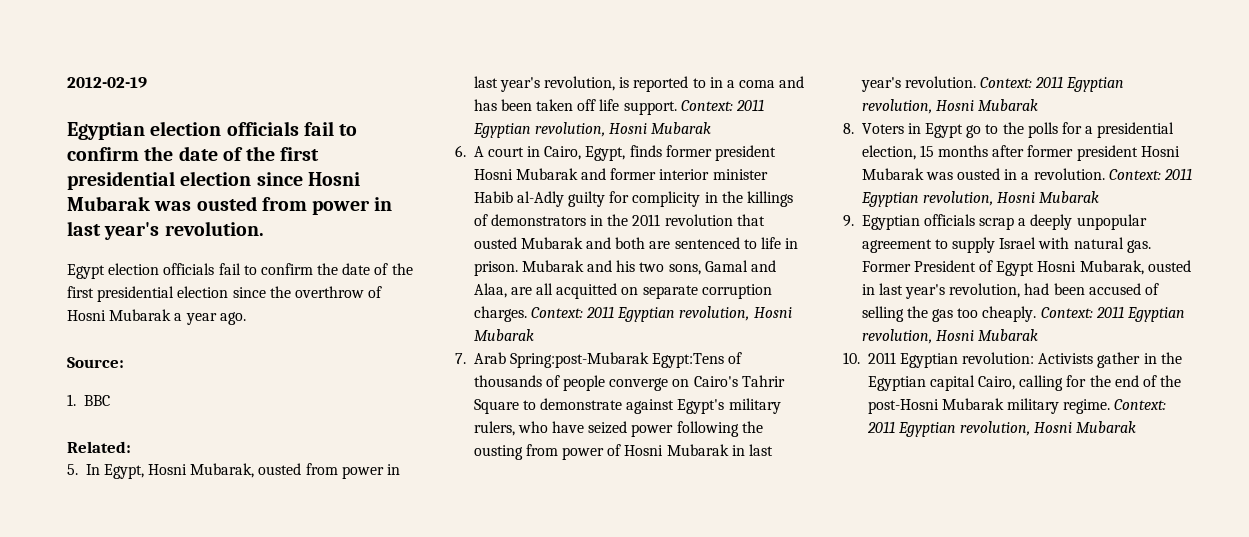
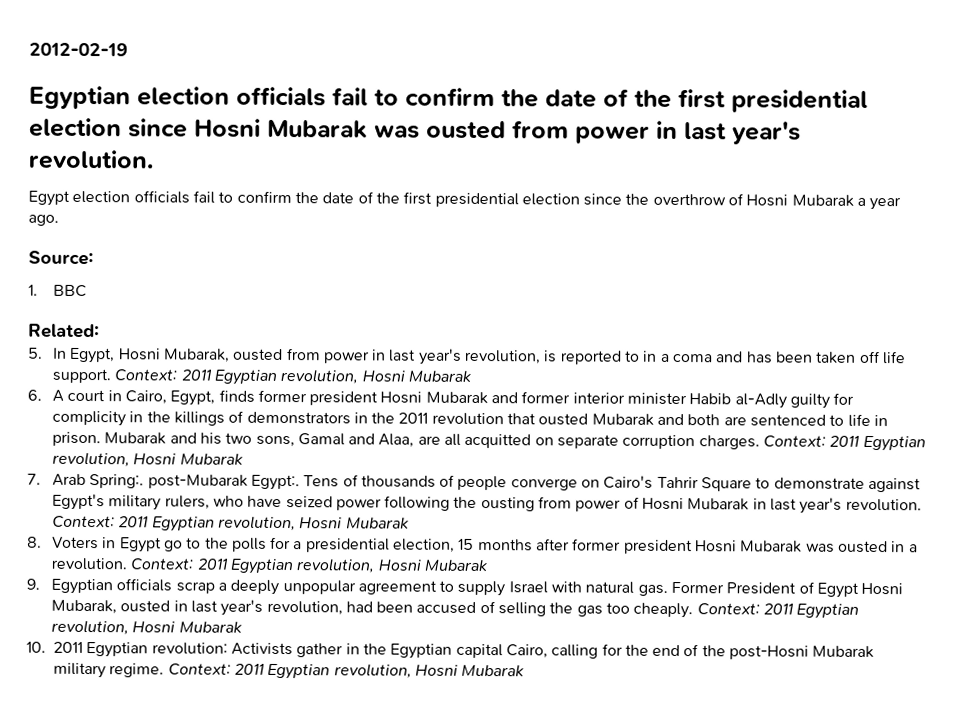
[509,352,725,368] Spring:post-Mubarak Egypt:Tens -> [89,474,340,491] Spring:. post-Mubarak Egypt:. Tens

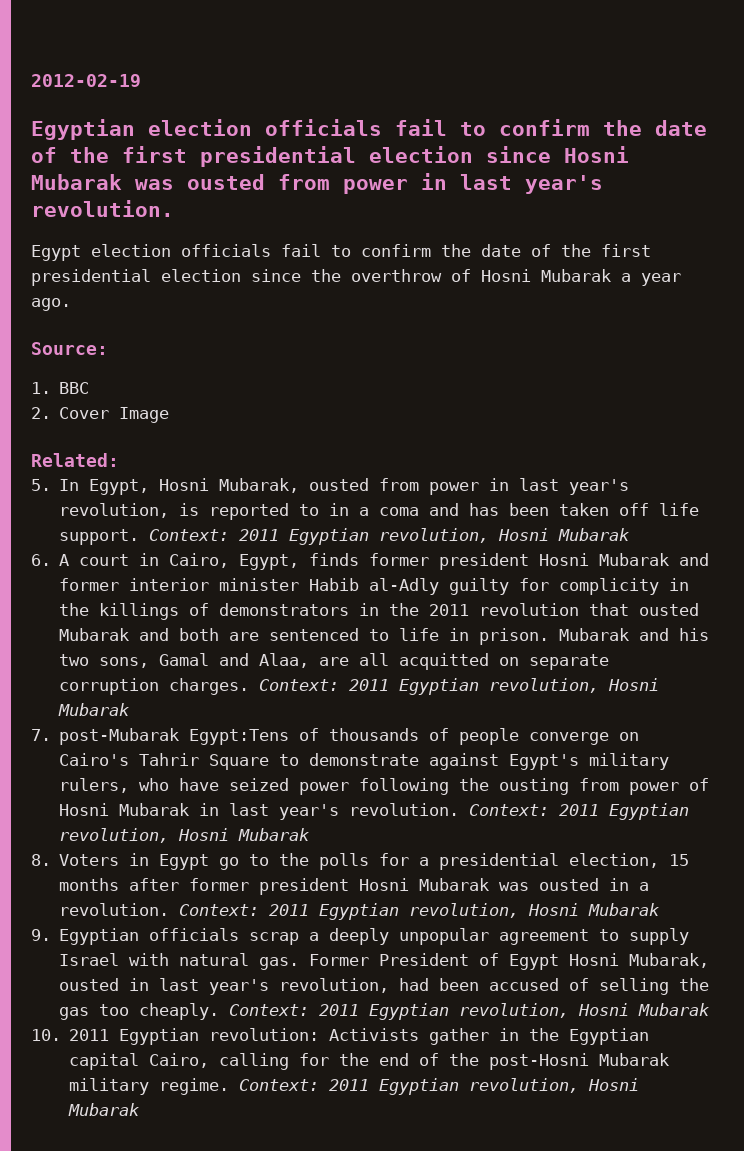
(87, 291) none -> [31,407,170,423] // 2. Cover Image
[51,473,340,491] Arab Spring:. post-Mubarak Egypt:. Tens -> [59,728,290,745] post-Mubarak Egypt:Tens

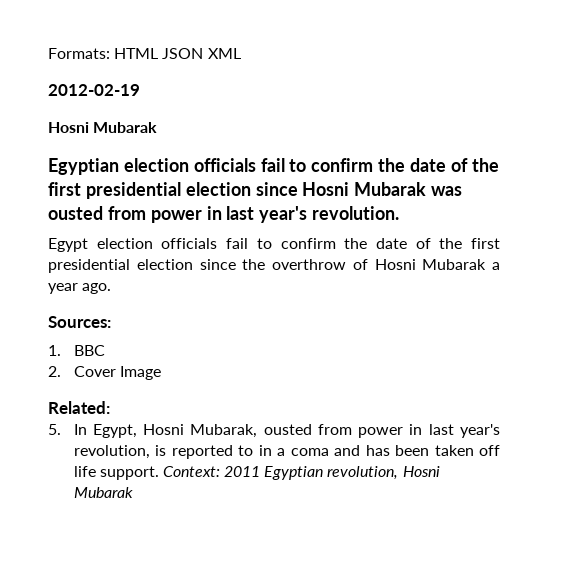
(31, 80) none -> [48,48,241,59] Formats: HTML JSON XML //
(141, 80) none -> [48,122,158,133] // Hosni Mubarak
[31,342,108,355] Source: -> [48,316,111,328] Sources:
[31,553,710,570] [59,578,690,595] [59,603,700,620] [59,628,710,645] [59,653,610,670] [59,678,660,695] [58,703,130,716] [31,728,640,745] [59,753,670,770] [59,778,710,795] [59,803,690,820] [59,828,310,843] [31,853,690,870] [59,878,650,895] [59,903,660,920] [31,928,690,945] [59,953,710,970] [59,978,710,995] [59,1003,710,1020] [31,1028,650,1045] [69,1053,670,1070] [69,1078,640,1095] [68,1103,140,1116] // 6. A court in Cairo, Egypt, finds former president Hosni Mubarak and former interior minister Habib al-Adly guilty for complicity in the killings of demonstrators in the 2011 revolution that ousted Mubarak and both are sentenced to life in prison. Mubarak and his two sons, Gamal and Alaa, are all acquitted on separate corruption charges. Context: 2011 Egyptian revolution, Hosni Mubarak // 7. post-Mubarak Egypt:Tens of thousands of people converge on Cairo's Tahrir Square to demonstrate against Egypt's military rulers, who have seized power following the ousting from power of Hosni Mubarak in last year's revolution. Context: 2011 Egyptian revolution, Hosni Mubarak // 8. Voters in Egypt go to the polls for a presidential election, 15 months after former president Hosni Mubarak was ousted in a revolution. Context: 2011 Egyptian revolution, Hosni Mubarak // 9. Egyptian officials scrap a deeply unpopular agreement to supply Israel with natural gas. Former President of Egypt Hosni Mubarak, ousted in last year's revolution, had been accused of selling the gas too cheaply. Context: 2011 Egyptian revolution, Hosni Mubarak // 10. 2011 Egyptian revolution: Activists gather in the Egyptian capital Cairo, calling for the end of the post-Hosni Mubarak military regime. Context: 2011 Egyptian revolution, Hosni Mubarak -> (133, 492) none

